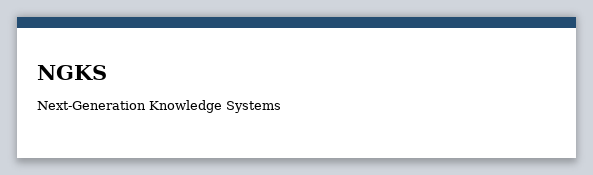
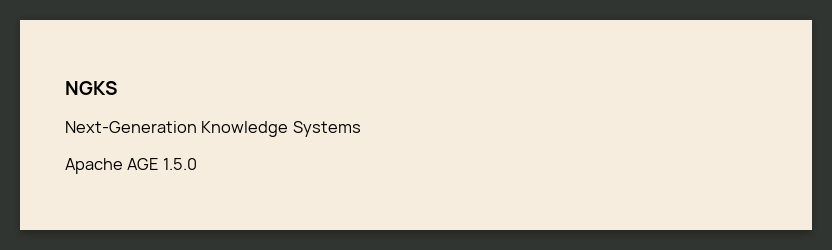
(281, 107) none -> [65,158,197,174] // Apache AGE 1.5.0

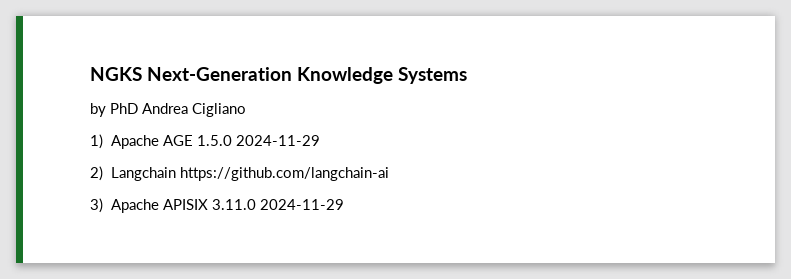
(118, 88) // -> (142, 74) none
[65,158,197,174] Apache AGE 1.5.0 -> [90,103,246,117] [90,134,321,149] [90,166,390,181] [90,198,345,213] by PhD Andrea Cigliano // 1) Apache AGE 1.5.0 2024-11-29 // 2) Langchain https://github.com/langchain-ai // 3) Apache APISIX 3.11.0 2024-11-29

